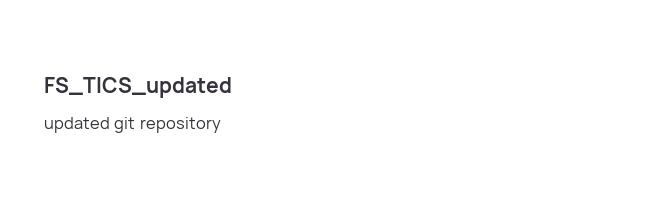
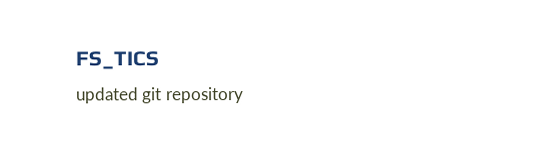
[44,77,232,98] FS_TICS_updated -> [75,51,159,70] FS_TICS

